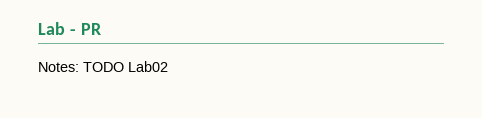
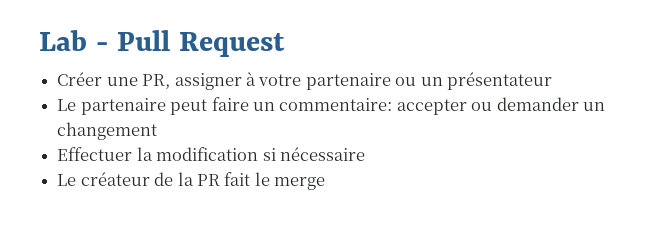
[80,23,101,35] [38,61,168,72] PR // Notes: TODO Lab02 -> [116,30,285,57] [57,72,553,90] [57,97,606,115] [57,122,158,140] [57,147,365,161] [57,172,326,190] Pull Request // Créer une PR, assigner à votre partenaire ou un présentateur // Le partenaire peut faire un commentaire: accepter ou demander un changement // Effectuer la modification si nécessaire // Le créateur de la PR fait le merge

